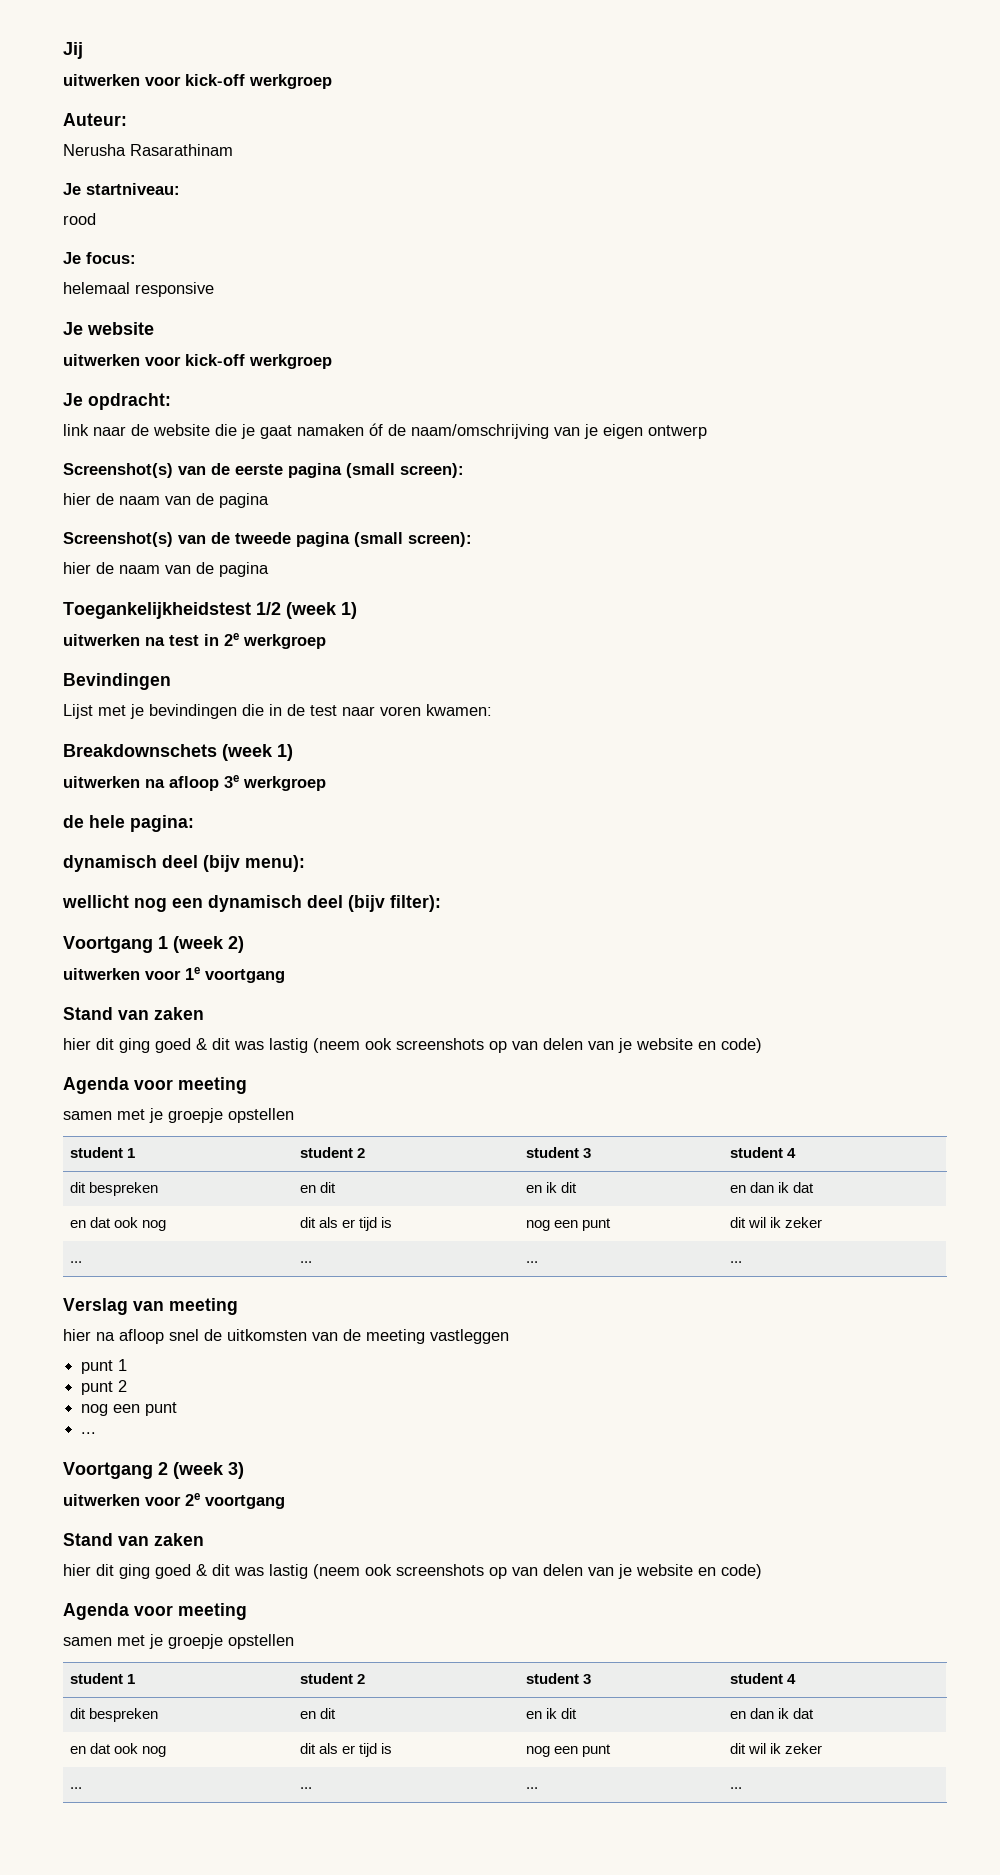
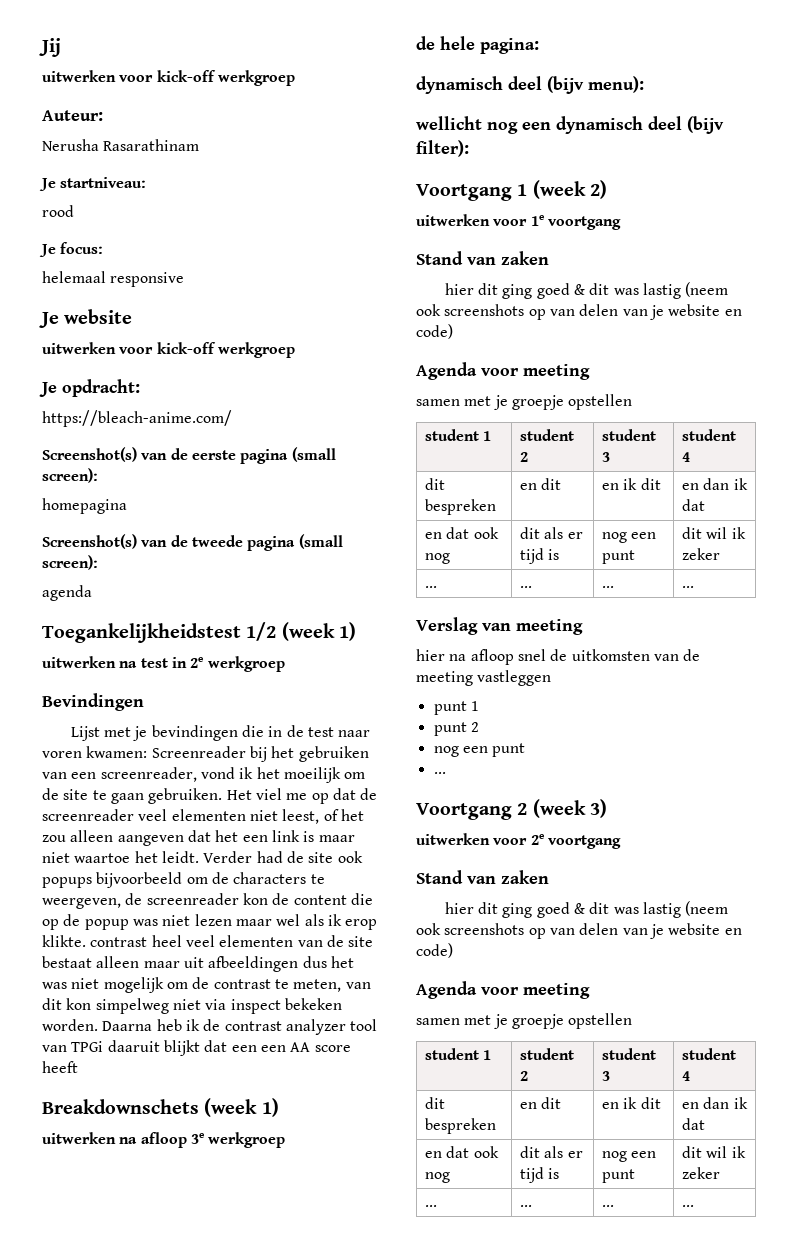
[63,423,707,439] link naar de website die je gaat namaken óf de naam/omschrijving van je eigen ontwerp -> [42,410,232,427] https://bleach-anime.com/
[63,493,269,508] hier de naam van de pagina -> [42,498,127,514] homepagina
[63,562,269,577] hier de naam van de pagina -> [42,585,92,601] agenda
(492, 710) none -> [151,746,369,762] [42,767,366,783] [42,788,378,804] [42,809,364,824] [42,830,355,846] [42,851,363,863] [42,872,325,888] [42,893,373,909] [42,914,378,930] [42,935,374,947] [42,956,354,972] [42,977,371,993] [42,998,342,1014] [42,1019,378,1035] [42,1040,351,1056] [42,1061,78,1073] Screenreader bij het gebruiken van een screenreader, vond ik het moeilijk om de site te gaan gebruiken. Het viel me op dat de screenreader veel elementen niet leest, of het zou alleen aangeven dat het een link is maar niet waartoe het leidt. Verder had de site ook popups bijvoorbeeld om de characters te weergeven, de screenreader kon de content die op de popup was niet lezen maar wel als ik erop klikte. contrast heel veel elementen van de site bestaat alleen maar uit afbeeldingen dus het was niet mogelijk om de contrast te meten, van dit kon simpelweg niet via inspect bekeken worden. Daarna heb ik de contrast analyzer tool van TPGi daaruit blijkt dat een een AA score heeft

